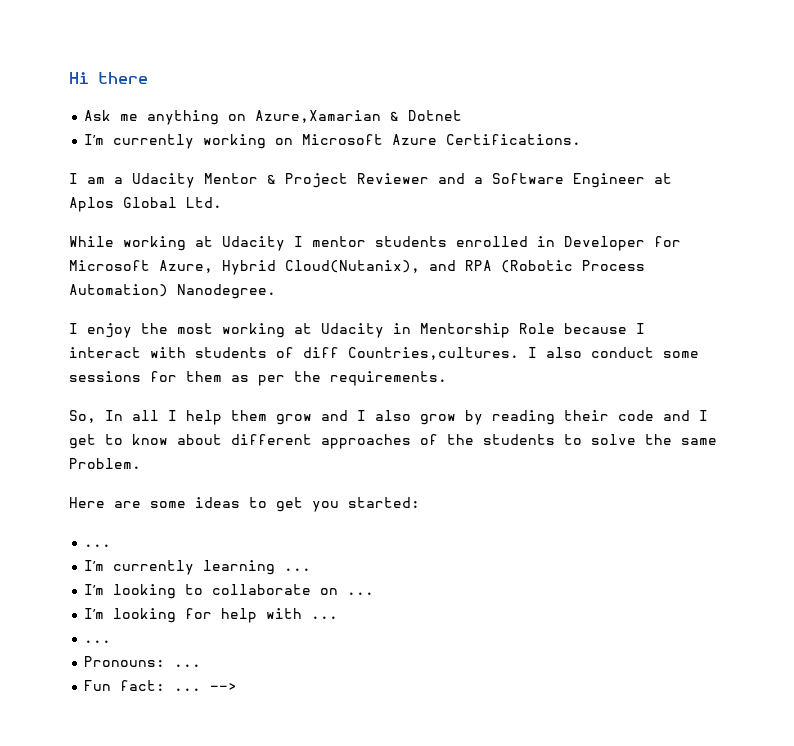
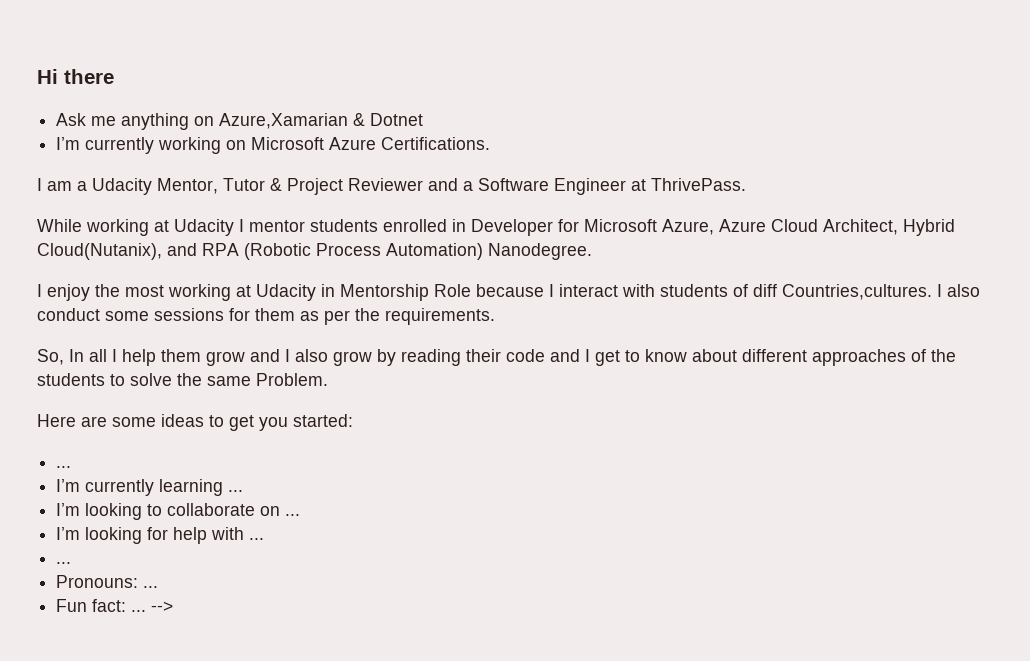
[204,173,258,184] Mentor -> [157,178,265,194] Mentor, Tutor
[69,197,222,212] Aplos Global Ltd. -> [651,178,746,191] ThrivePass.
(213, 266) none -> [719,219,898,235] Azure Cloud Architect,

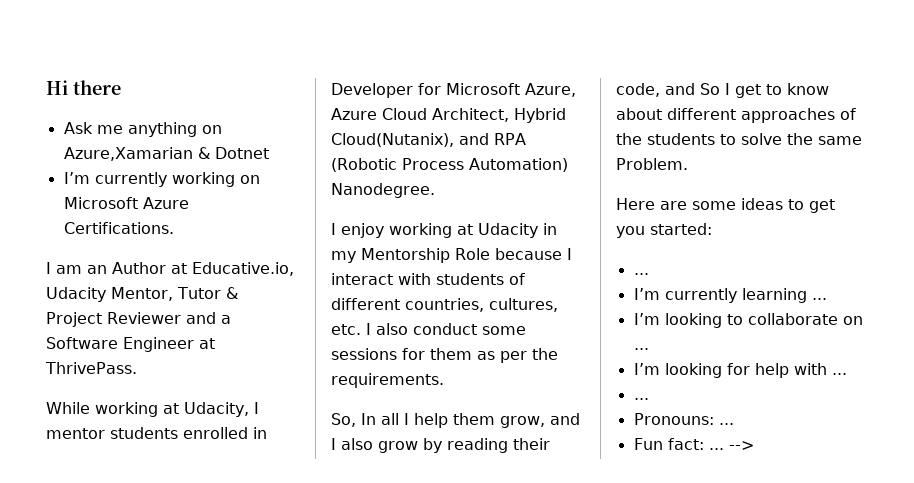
[77,181,87,191] a -> [87,262,294,276] an Author at Educative.io,
[174,219,234,236] Udacity -> [184,402,249,417] Udacity,
[95,284,164,297] the most -> (384, 230) none
(335, 290) none -> [331,251,356,263] my
[753,284,932,300] diff Countries,cultures. -> [331,298,558,312] [331,324,361,335] different countries, cultures, etc.
[206,351,245,366] grow -> [500,416,545,428] grow,
[506,349,580,362] code and -> [616,83,720,97] code, and So

